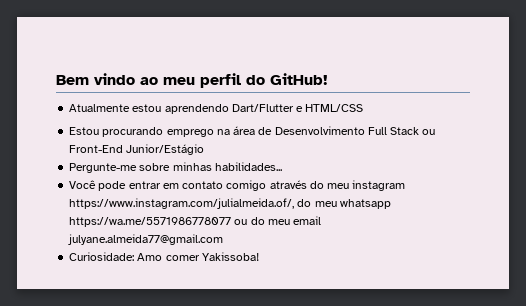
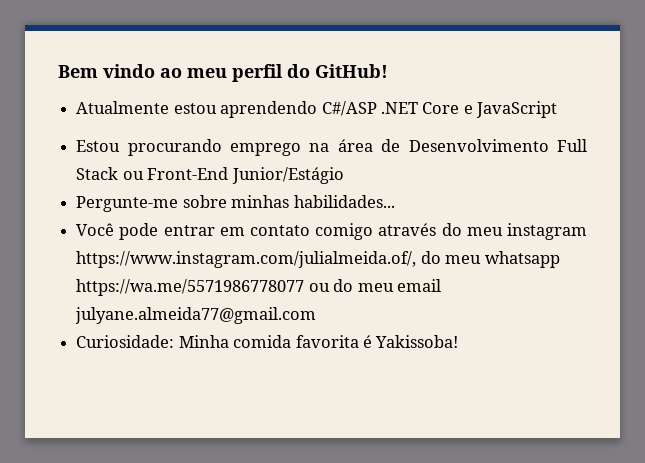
[231,104,364,112] Dart/Flutter e HTML/CSS -> [321,101,558,118] C#/ASP .NET Core e JavaScript
[137,253,200,261] Amo comer -> [178,335,372,348] Minha comida favorita é

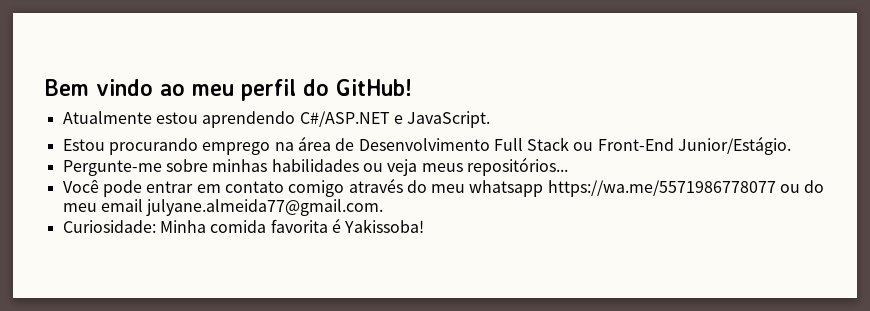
[321,101,558,118] C#/ASP .NET Core e JavaScript -> [299,111,491,128] C#/ASP.NET e JavaScript.
[231,167,344,184] Junior/Estágio -> [678,136,792,155] Junior/Estágio.
[293,195,395,208] habilidades... -> [271,157,568,176] habilidades ou veja meus repositórios...
[507,223,588,240] [76,251,482,268] instagram https://www.instagram.com/julialmeida.of/, do meu -> (466, 188) none
[75,307,317,324] julyane.almeida77@gmail.com -> [146,199,384,216] julyane.almeida77@gmail.com.

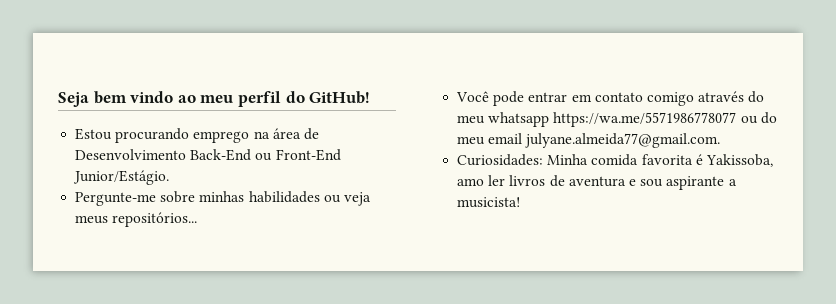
[45,79,89,96] Bem -> [58,91,127,107] Seja bem
[62,111,491,128] // Atualmente estou aprendendo C#/ASP.NET e JavaScript. -> (371, 97) none
[493,137,570,151] Full Stack -> [190,149,252,161] Back-End
[62,220,156,233] Curiosidade: -> [457,154,544,166] Curiosidades:
[344,219,425,233] Yakissoba! -> [705,154,773,167] [457,175,737,190] [457,197,521,208] Yakissoba, amo ler livros de aventura e sou aspirante a musicista!

